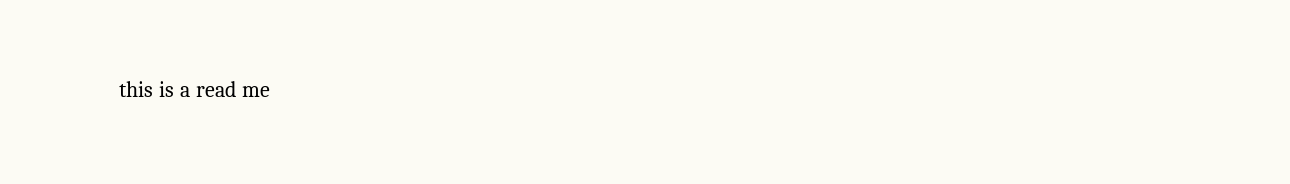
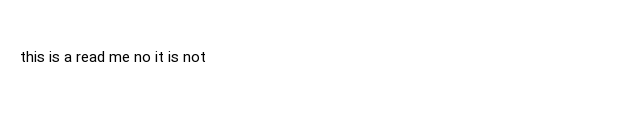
(270, 91) none -> [134,51,207,62] no it is not

